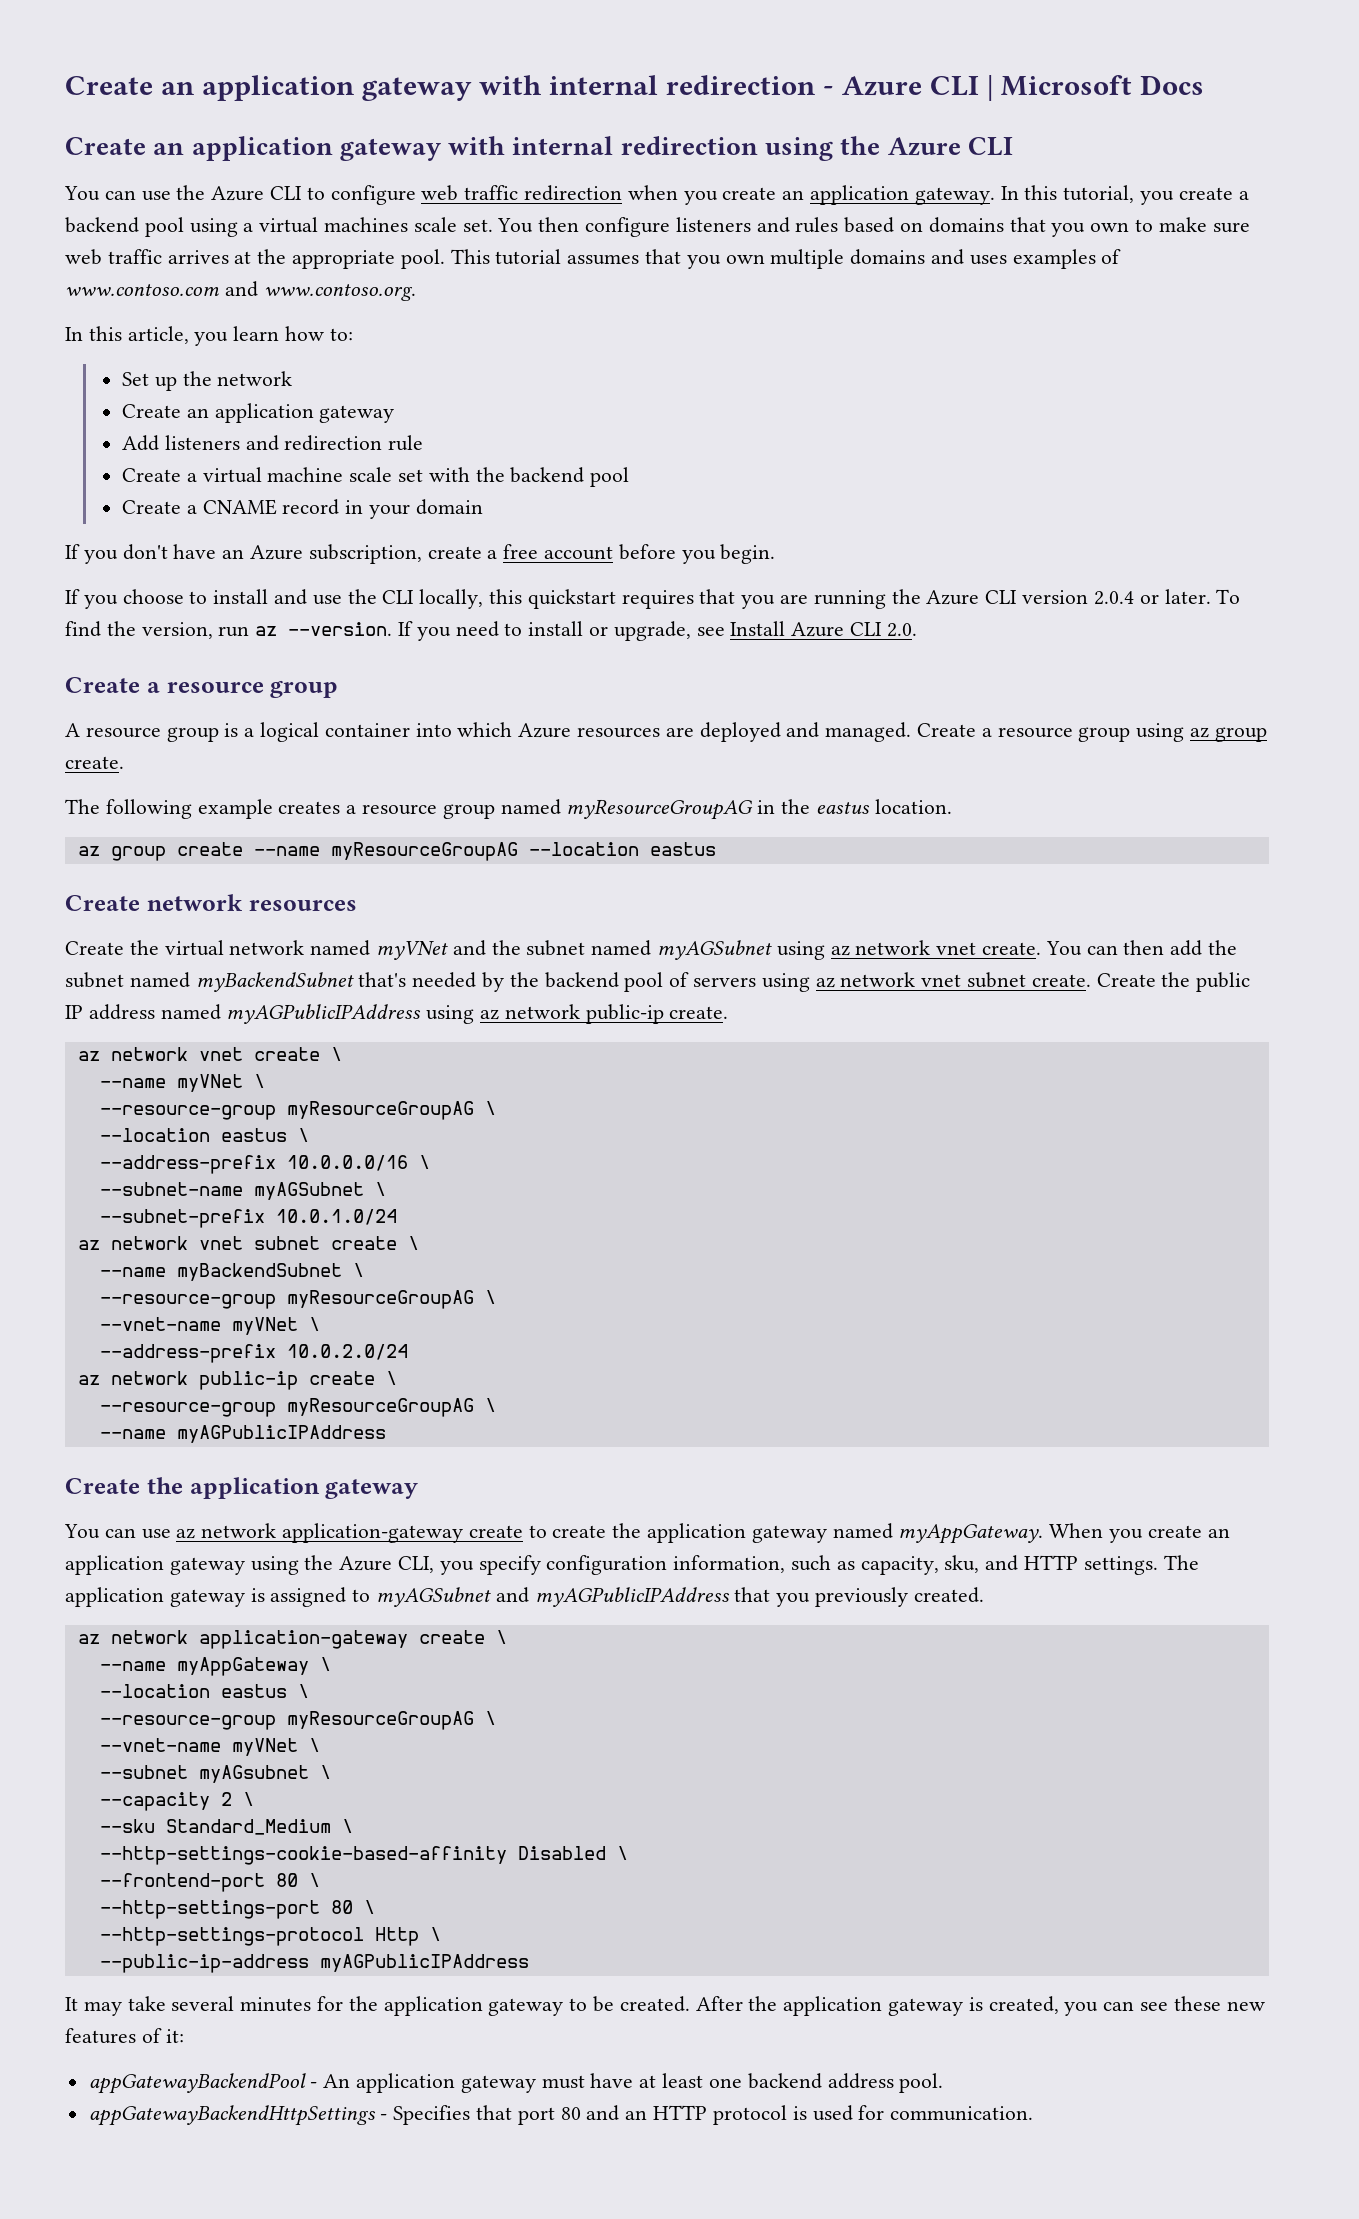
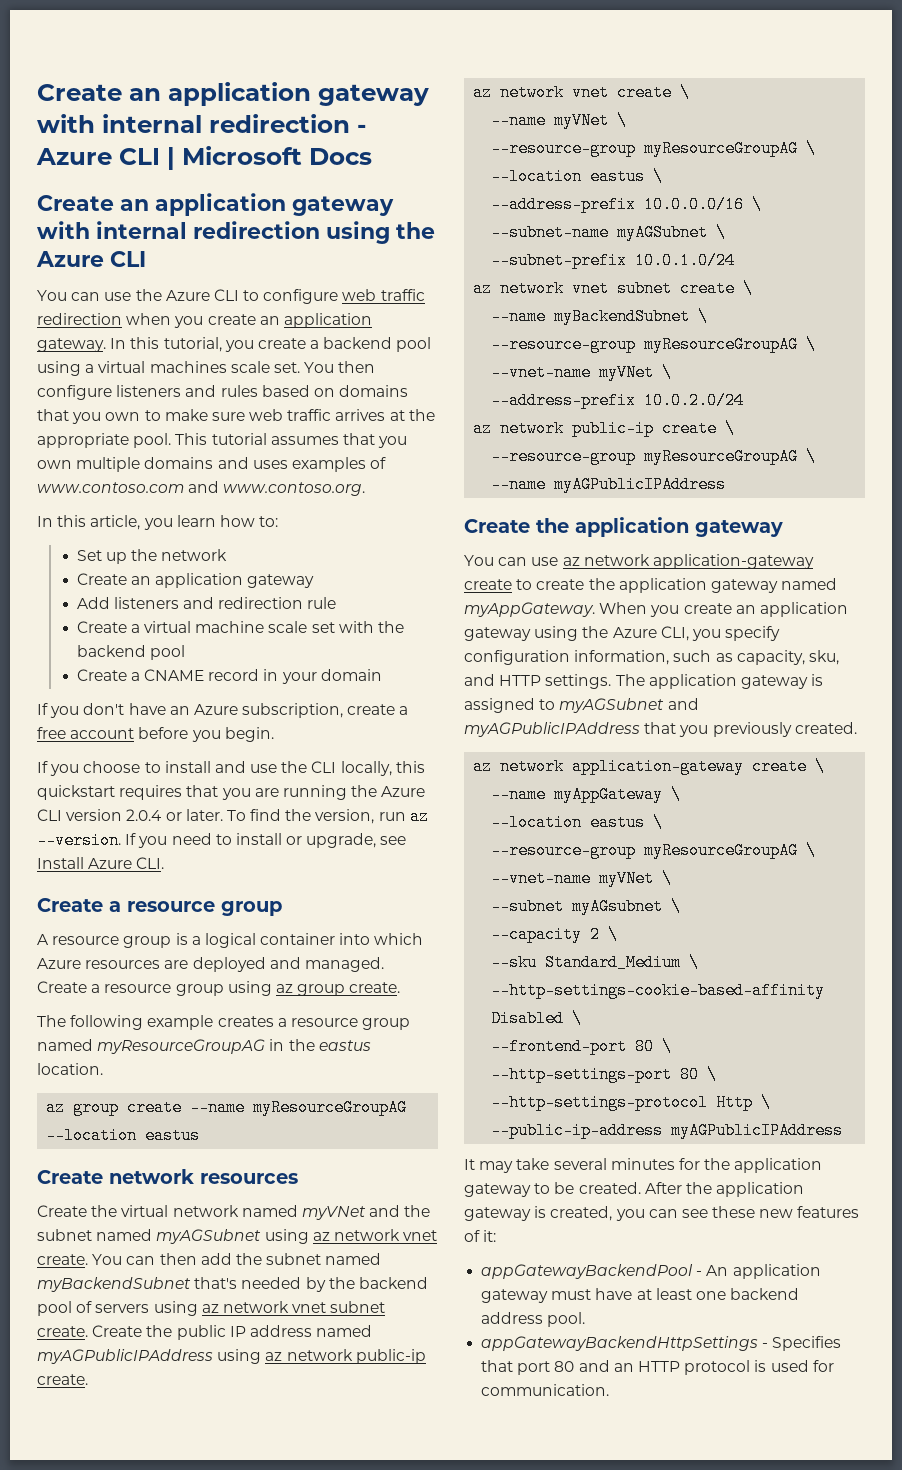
[850,622,917,637] CLI 2.0. -> [136,857,165,869] CLI.

